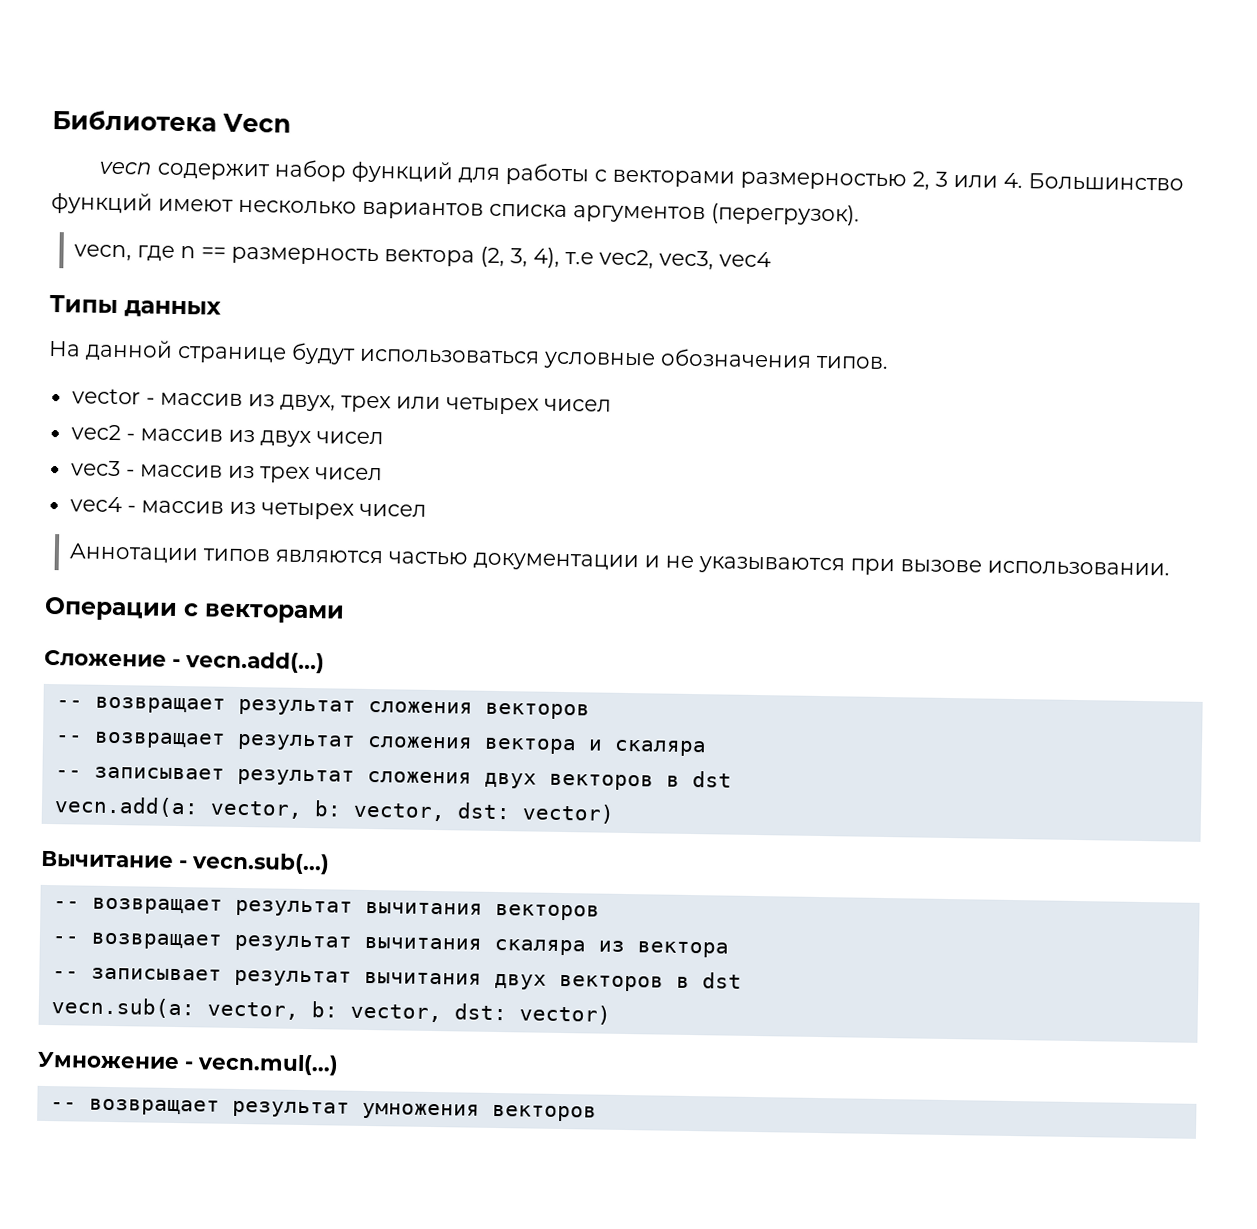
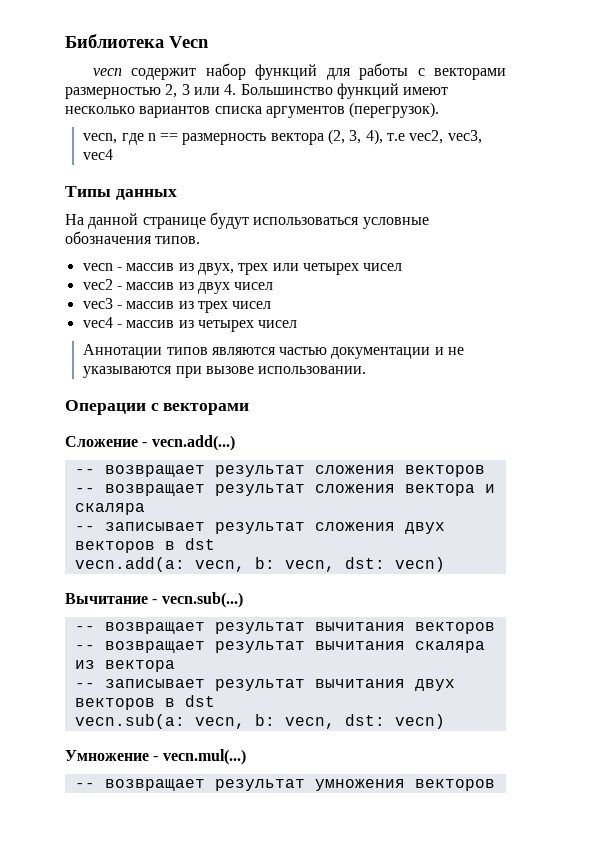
[71,388,141,405] vector -> [82,263,113,271] vecn
[209,800,615,824] vector, b: vector, dst: vector) -> [194,557,445,572] vecn, b: vecn, dst: vecn)
[206,1001,611,1025] vector, b: vector, dst: vector) -> [194,714,445,729] vecn, b: vecn, dst: vecn)

